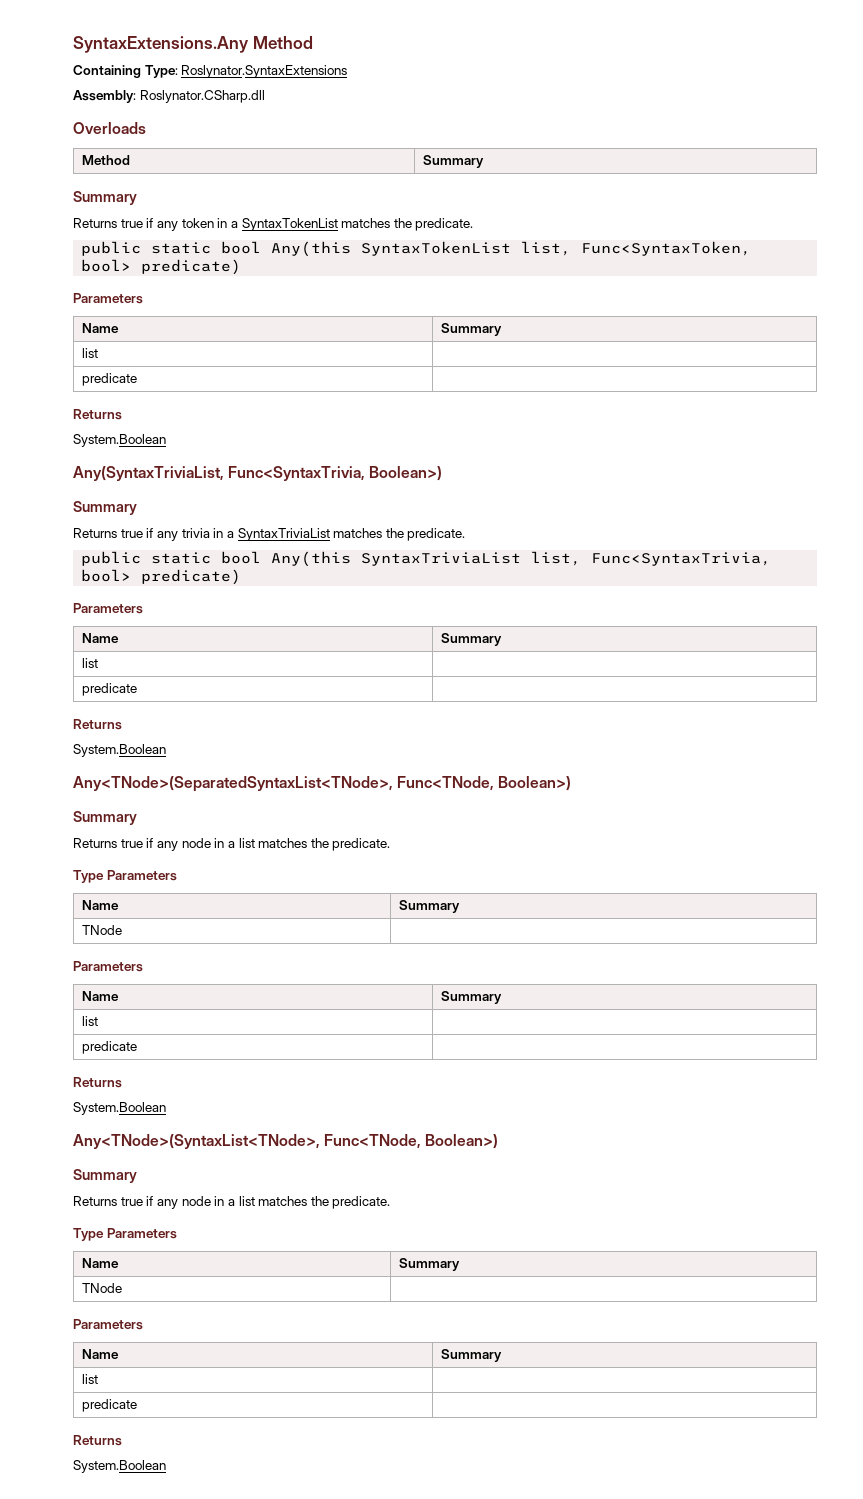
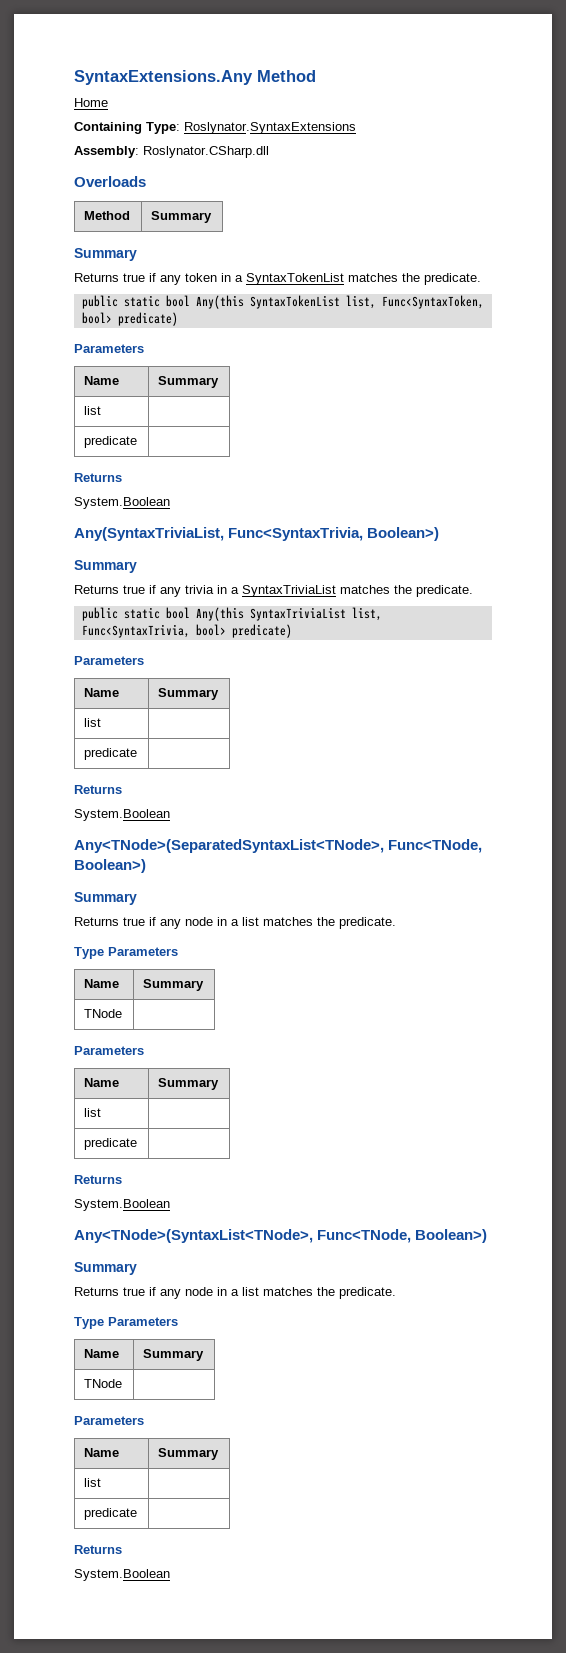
(313, 42) none -> [74,98,108,107] // Home

